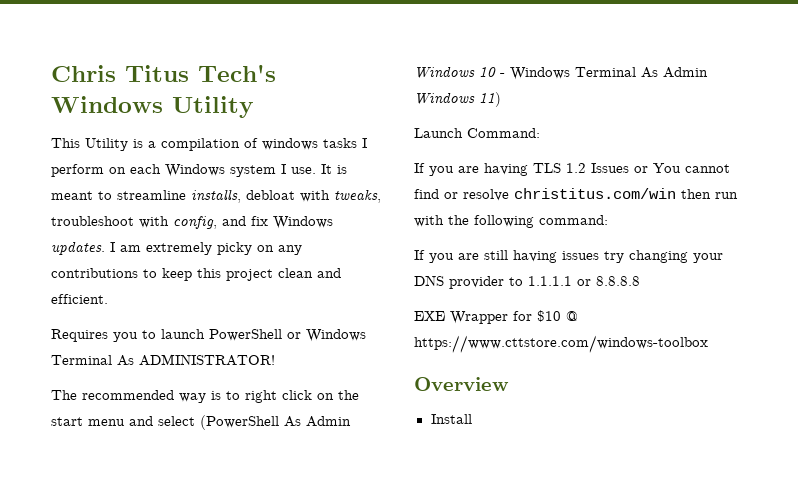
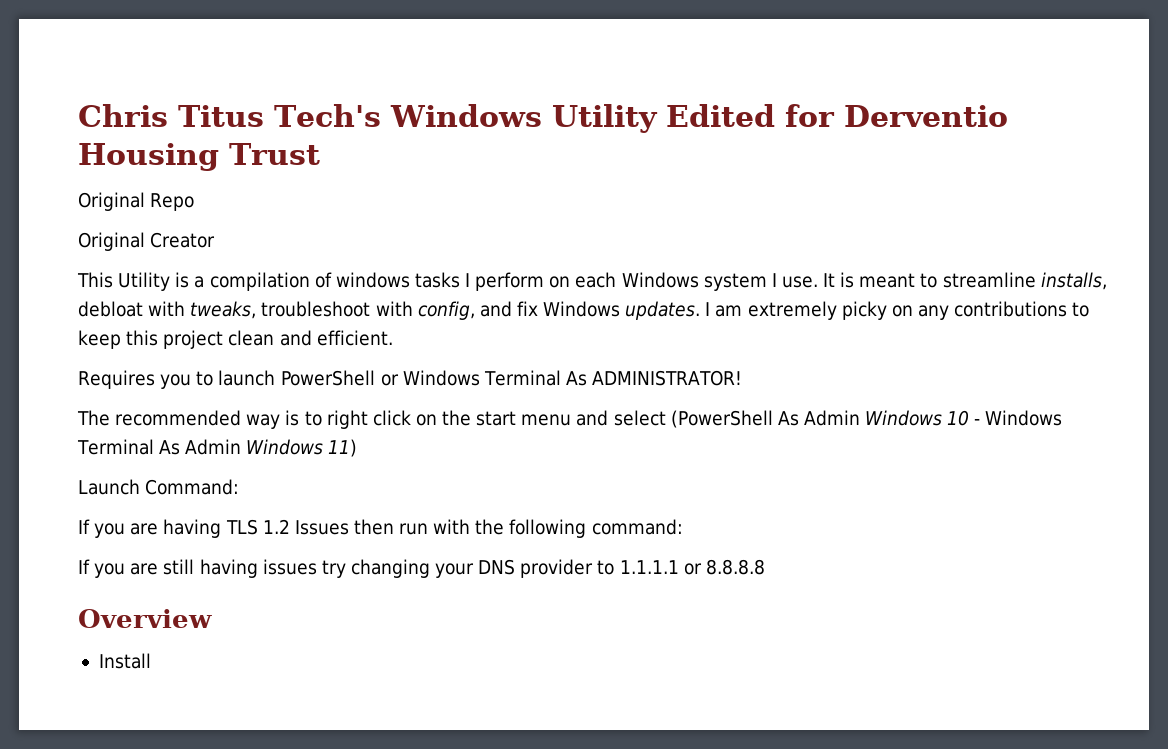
(254, 107) none -> [665,104,1008,127] [78,143,320,171] [78,192,195,211] [78,232,216,251] Edited for Derventio Housing Trust // Original Repo // Original Creator
[634,163,730,173] [414,188,676,201] or You cannot find or resolve christitus.com/win -> (349, 527) none
[414,310,578,324] [414,335,708,353] // EXE Wrapper for $10 @ https://www.cttstore.com/windows-toolbox -> (765, 567) none

